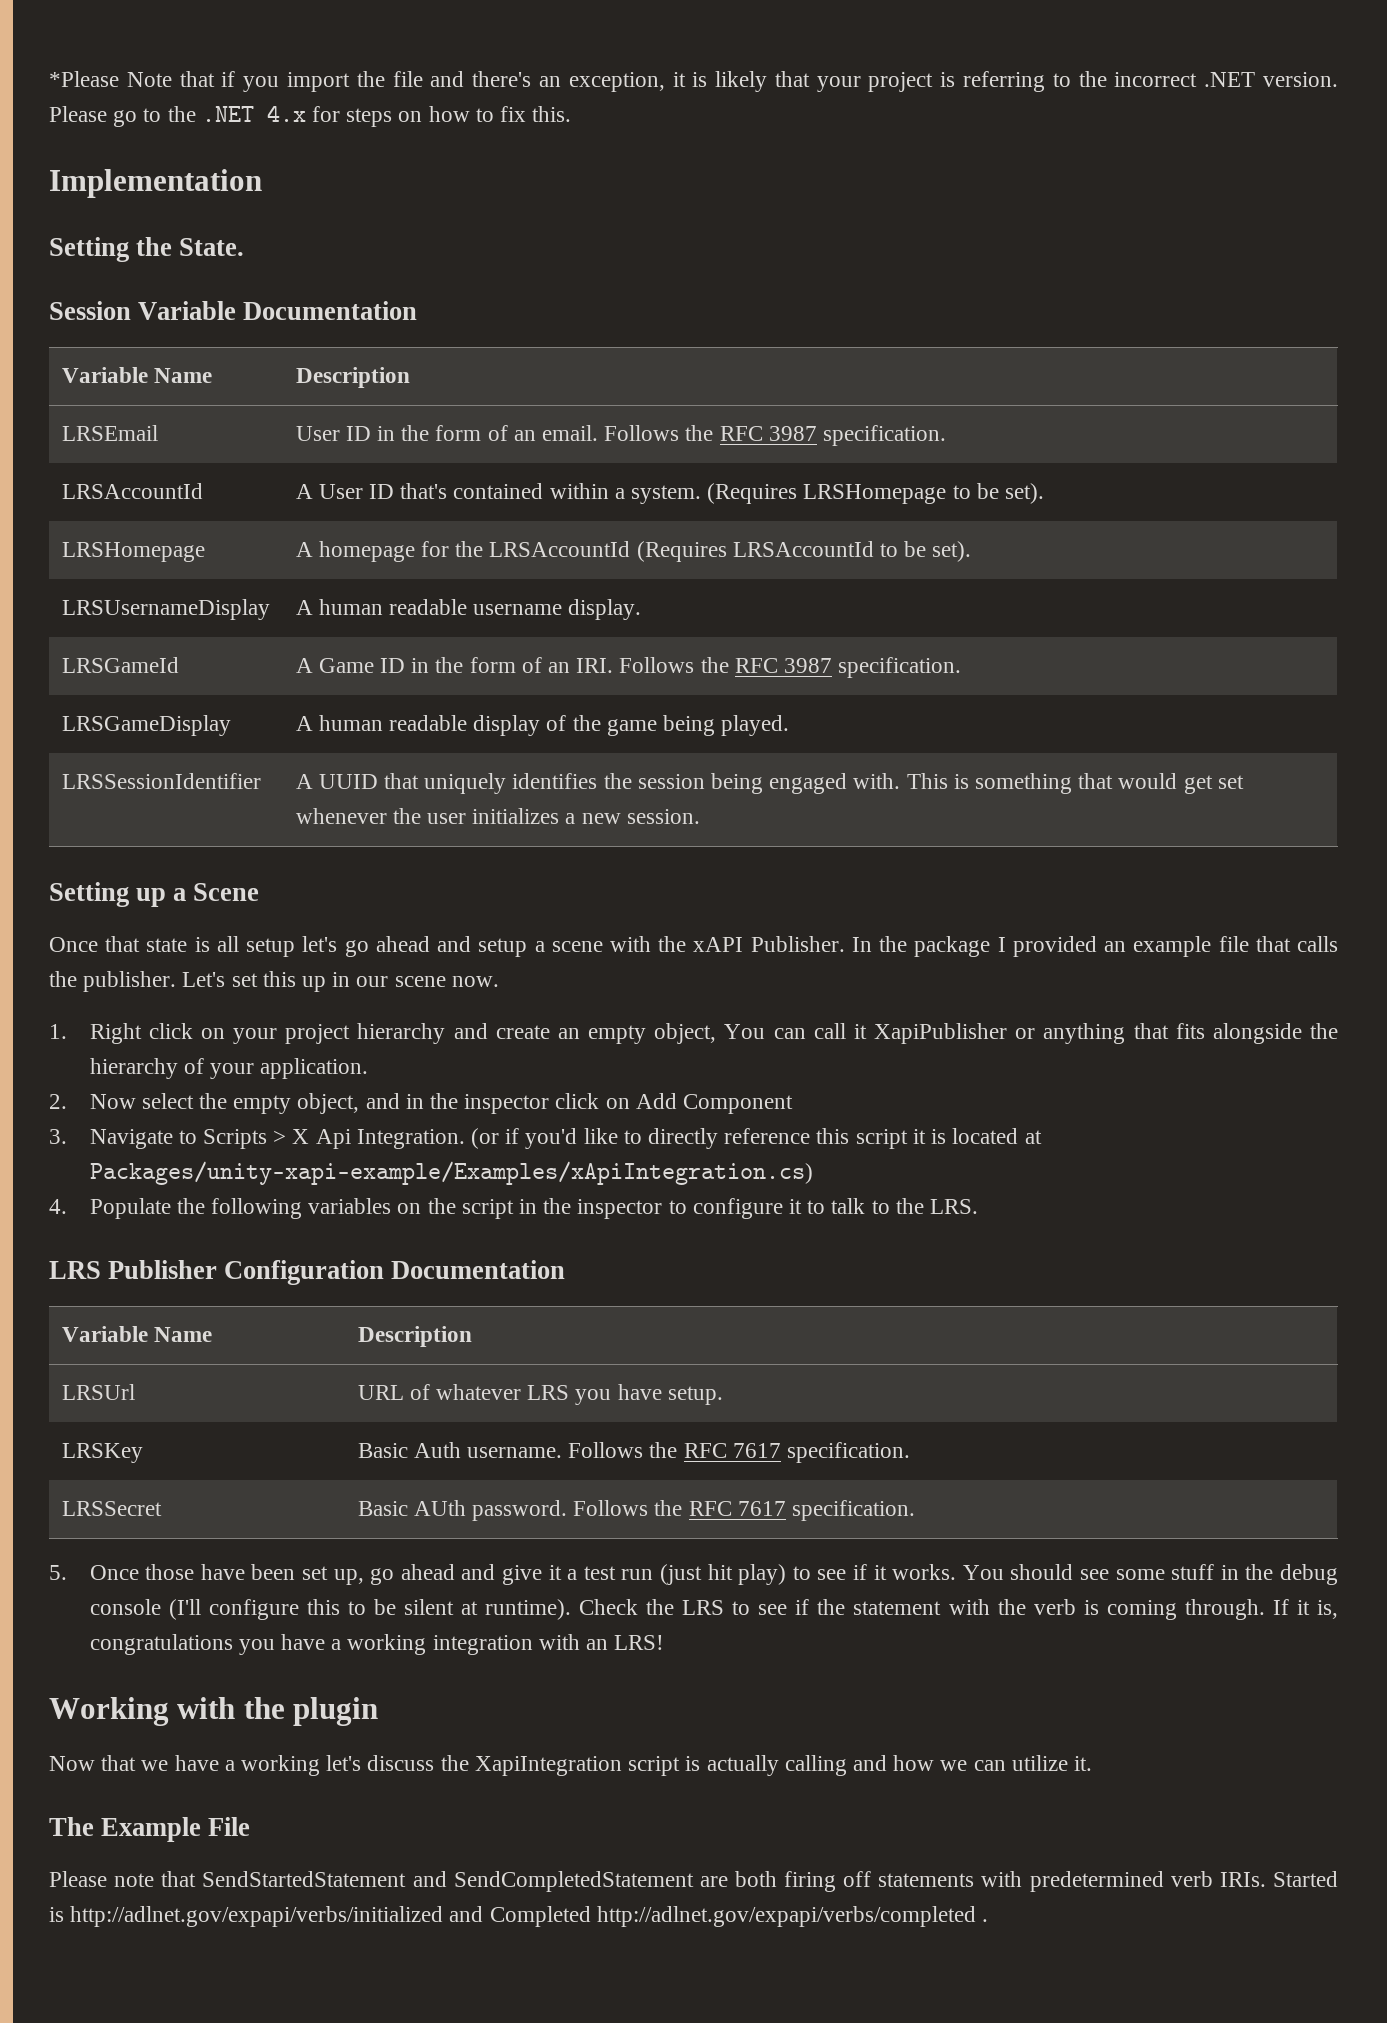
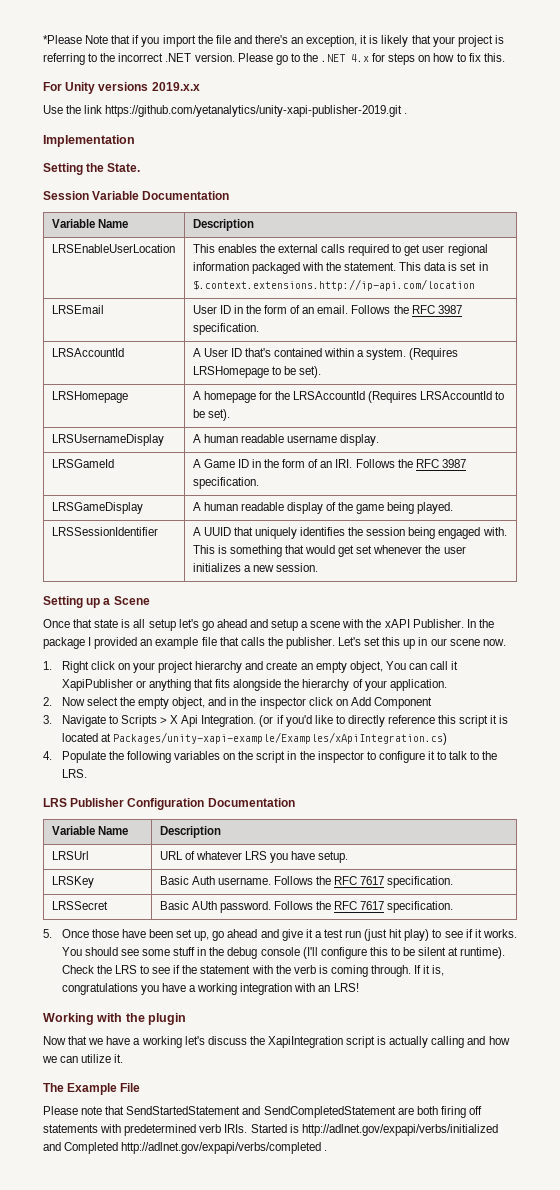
(572, 114) none -> [43,82,200,94] [43,105,408,117] // For Unity versions 2019.x.x // Use the link https://github.com/yetanalytics/unity-xapi-publisher-2019.git .
(410, 377) none -> [51,244,175,253] [192,244,488,256] [192,262,488,274] [192,279,475,291] // LRSEnableUserLocation | This enables the external calls required to get user regional information packaged with the statement. This data is set in $.context.extensions.http://ip-api.com/location

